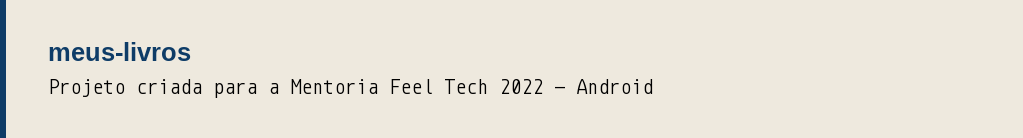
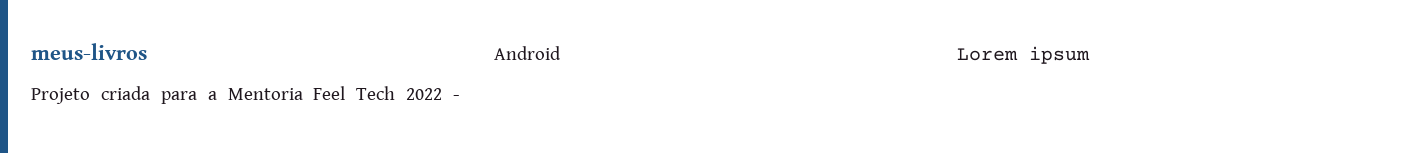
(653, 86) none -> [957,46,1090,64] // Lorem ipsum

